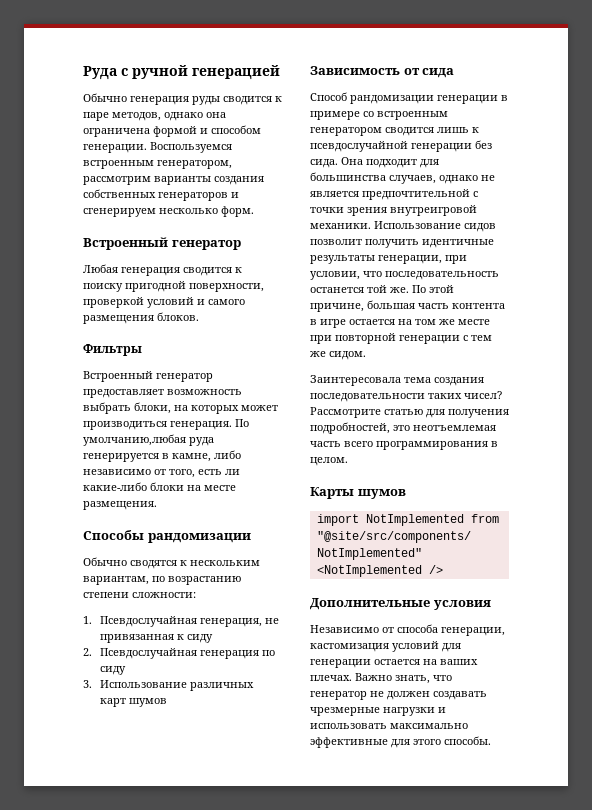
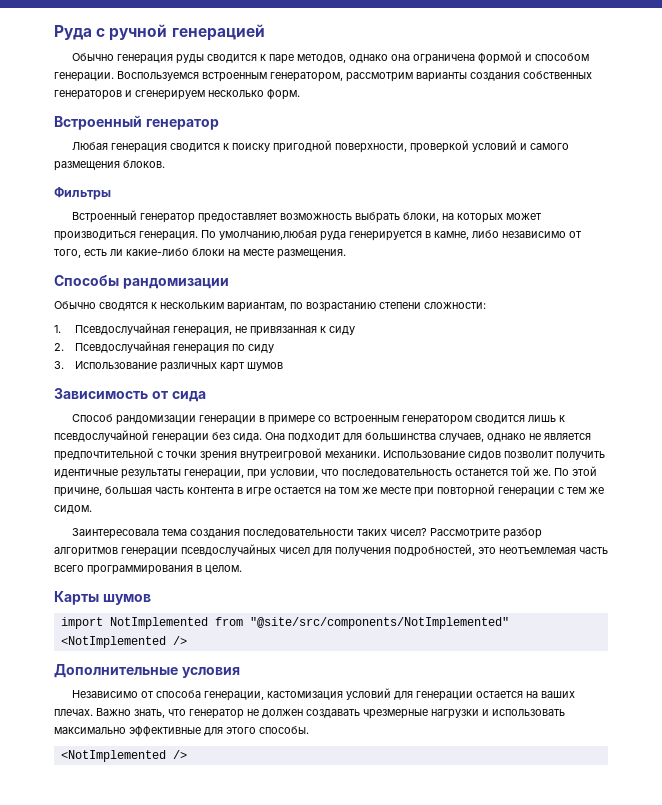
[384,409,423,415] статью -> [502,528,542,539] [54,544,310,557] разбор алгоритмов генерации псевдослучайных чисел
(491, 740) none -> [60,750,187,762] // <NotImplemented />

